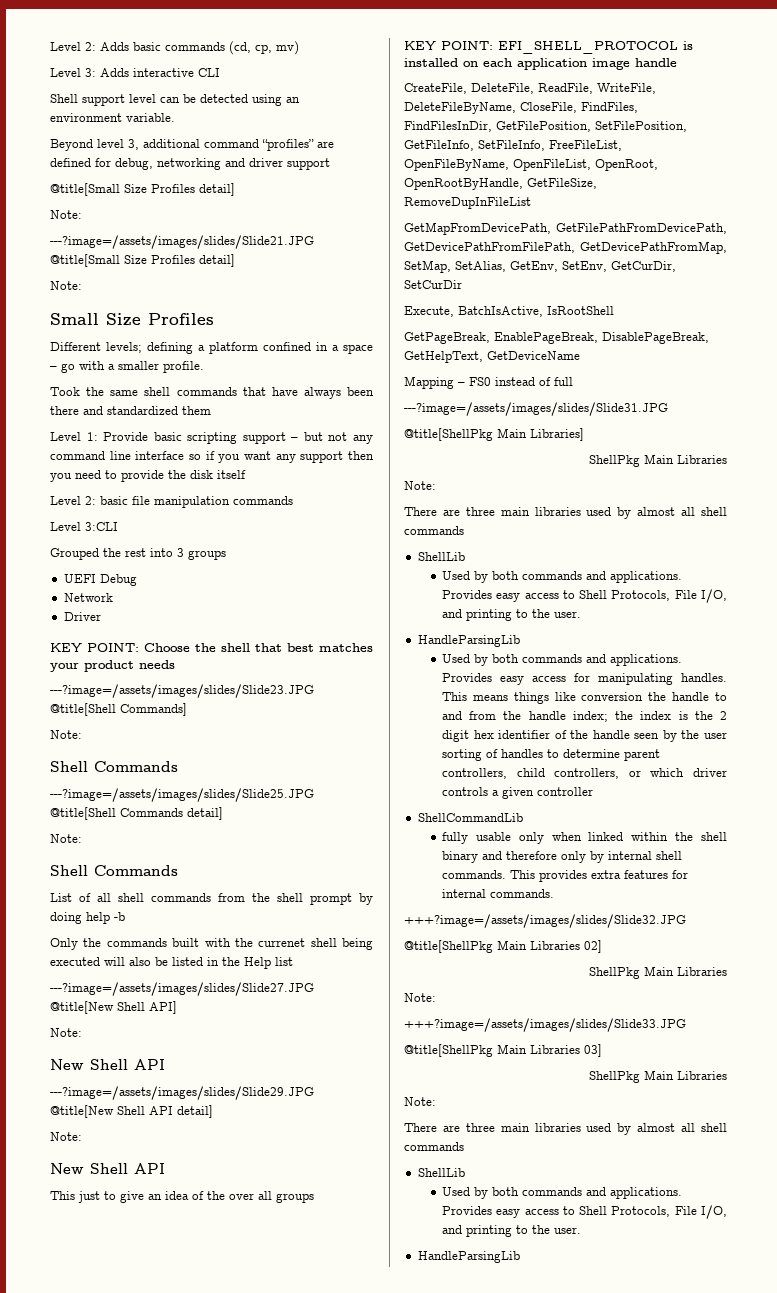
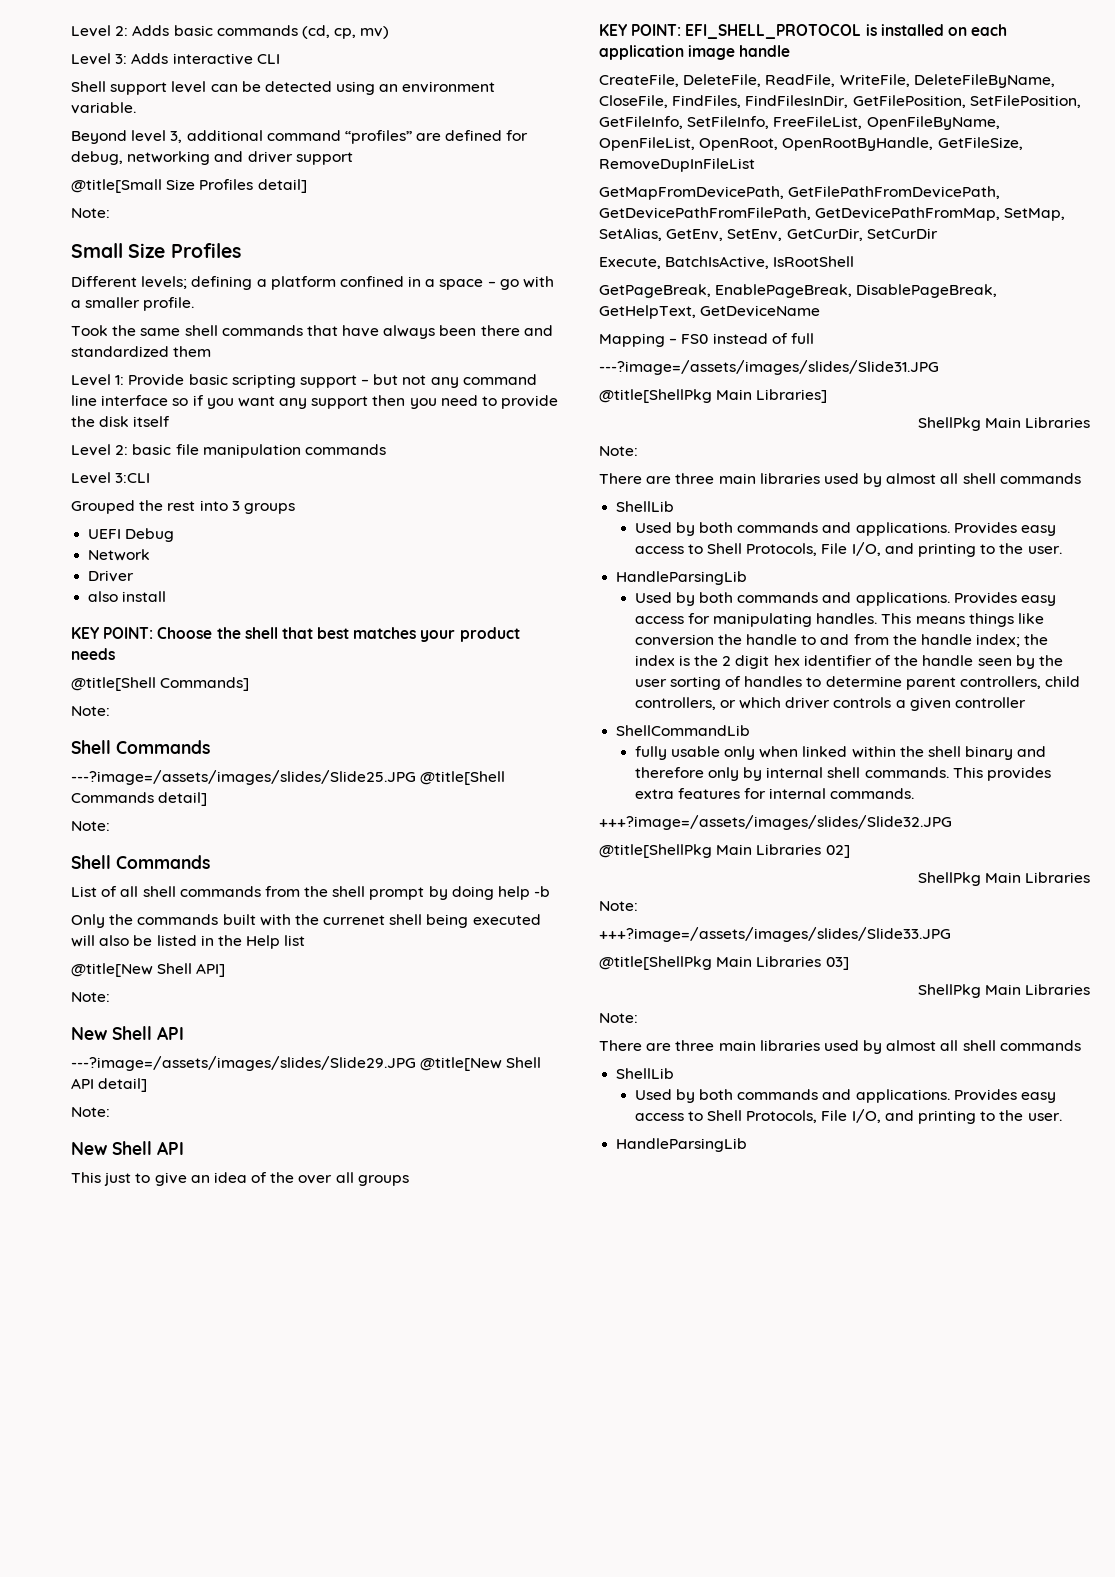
[50,235,314,249] [50,254,235,267] [50,281,82,290] // ---?image=/assets/images/slides/Slide21.JPG @title[Small Size Profiles detail] // Note: -> (110, 213) none
(101, 616) none -> [88,591,167,602] // also install
[50,684,314,698] ---?image=/assets/images/slides/Slide23.JPG -> (115, 654) none
[50,982,314,996] ---?image=/assets/images/slides/Slide27.JPG -> (306, 940) none

